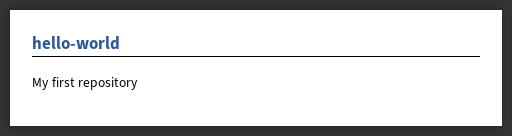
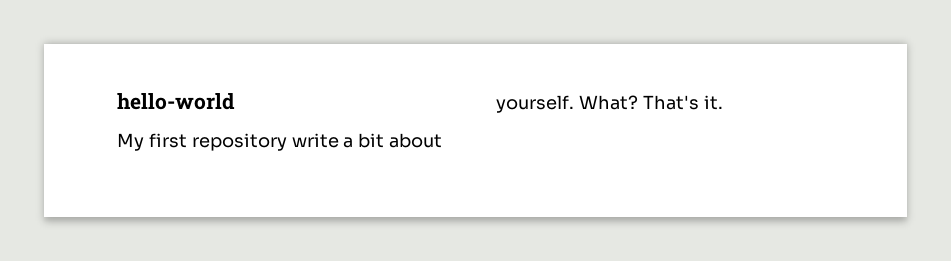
(139, 83) none -> [291,133,443,148] [496,95,723,113] write a bit about yourself. What? That's it.

